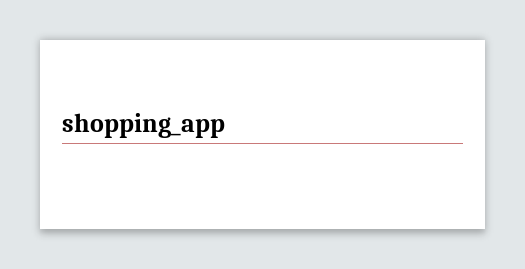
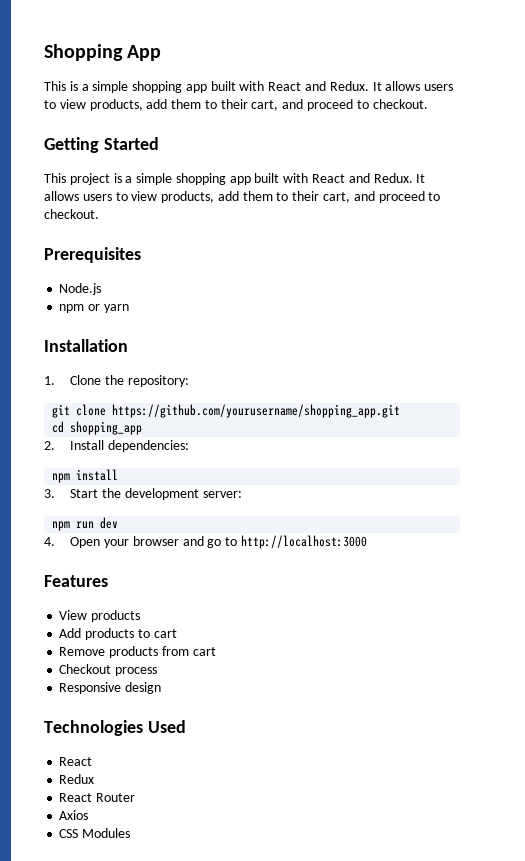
[62,113,225,138] shopping_app -> [44,44,162,61] [44,81,454,93] [44,99,428,111] [44,137,159,153] [44,173,426,185] [44,191,441,203] [44,209,99,219] [44,247,141,263] [59,283,102,295] [59,304,129,313] [44,339,128,352] [44,375,189,387] [52,404,401,418] [52,421,143,435] [44,440,189,452] [52,469,119,483] [44,488,242,500] [52,517,119,531] [44,535,367,549] [44,575,108,587] [59,610,141,622] [59,628,177,640] [59,646,216,658] [59,664,158,676] [59,682,162,694] [44,720,186,736] [59,757,93,766] [59,774,95,784] [59,793,136,802] [59,810,89,820] [59,828,131,838] Shopping App // This is a simple shopping app built with React and Redux. It allows users to view products, add them to their cart, and proceed to checkout. // Getting Started // This project is a simple shopping app built with React and Redux. It allows users to view products, add them to their cart, and proceed to checkout. // Prerequisites // Node.js // npm or yarn // Installation // 1. Clone the repository: // git clone https://github.com/yourusername/shopping_app.git // cd shopping_app // 2. Install dependencies: // npm install // 3. Start the development server: // npm run dev // 4. Open your browser and go to http://localhost:3000 // Features // View products // Add products to cart // Remove products from cart // Checkout process // Responsive design // Technologies Used // React // Redux // React Router // Axios // CSS Modules

